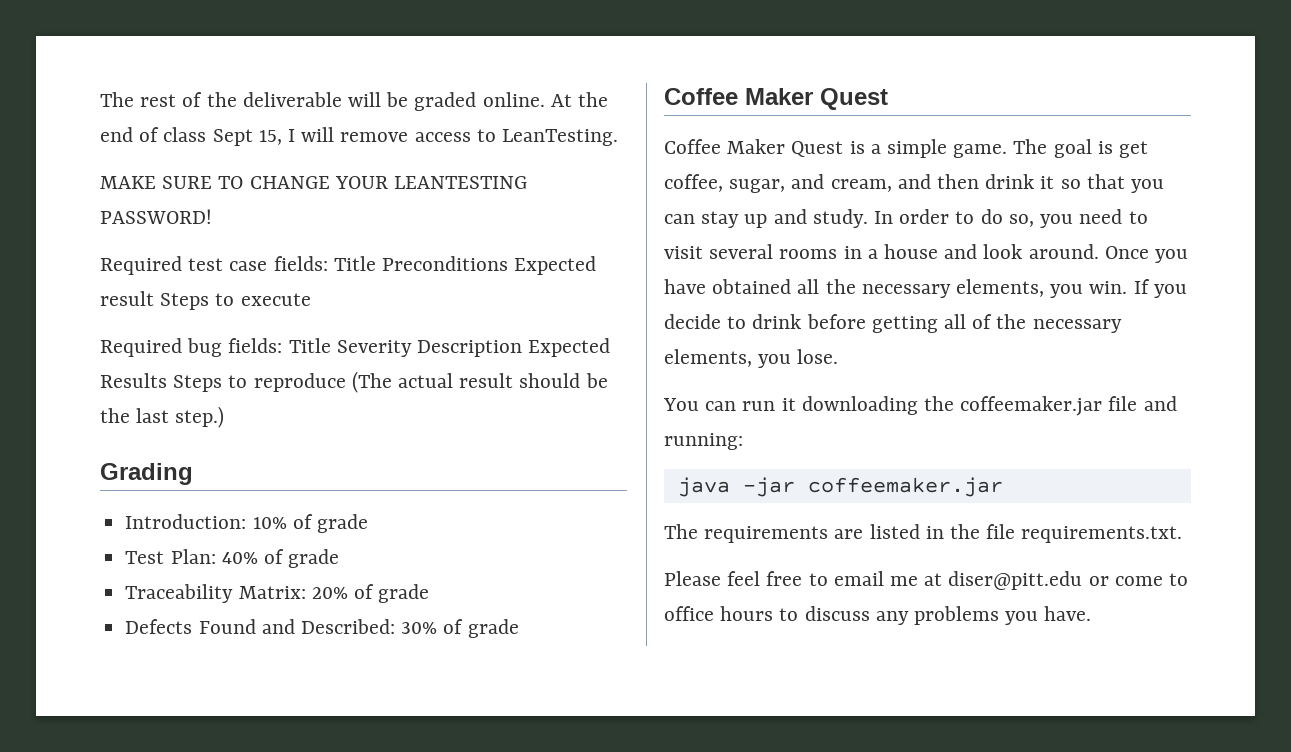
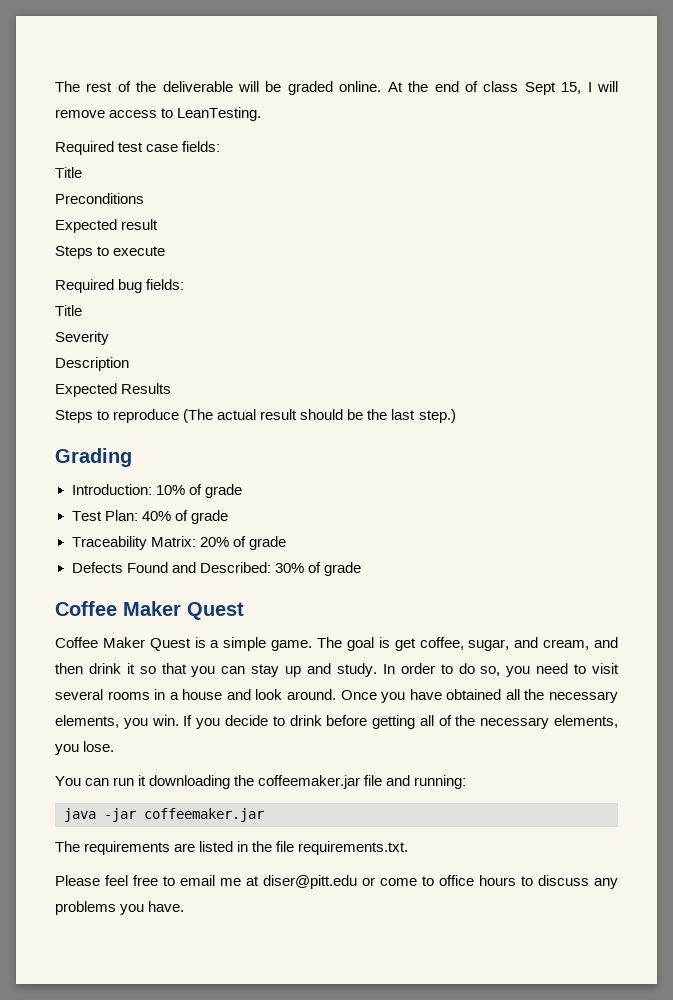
[100,176,528,189] [100,209,212,224] // MAKE SURE TO CHANGE YOUR LEANTESTING PASSWORD! -> (262, 114) none
[333,256,376,271] Title -> [55,167,82,178] // Title //
(509, 263) none -> (144, 198) //
(154, 298) none -> (159, 224) //
[288,338,331,353] Title -> [55,305,82,316] // Title //
(412, 348) none -> (109, 338) //
(523, 348) none -> (129, 364) //
(167, 380) none -> (172, 388) //

